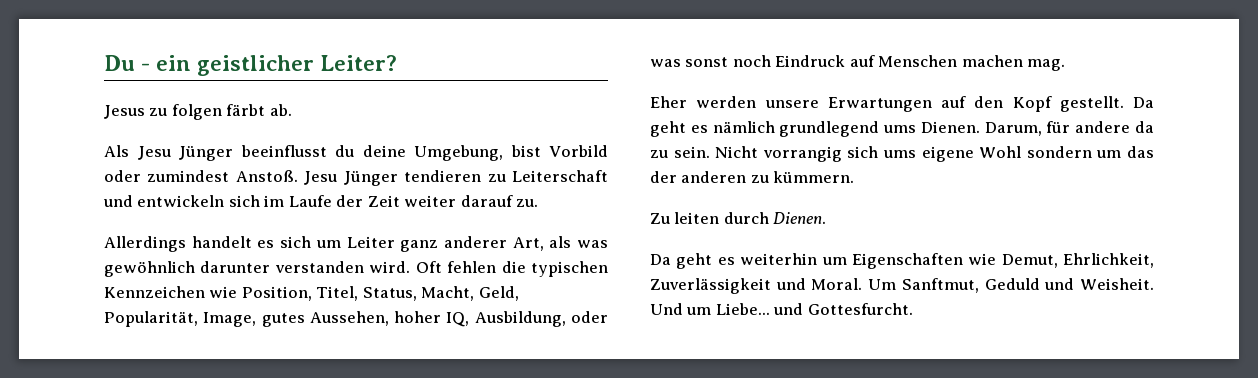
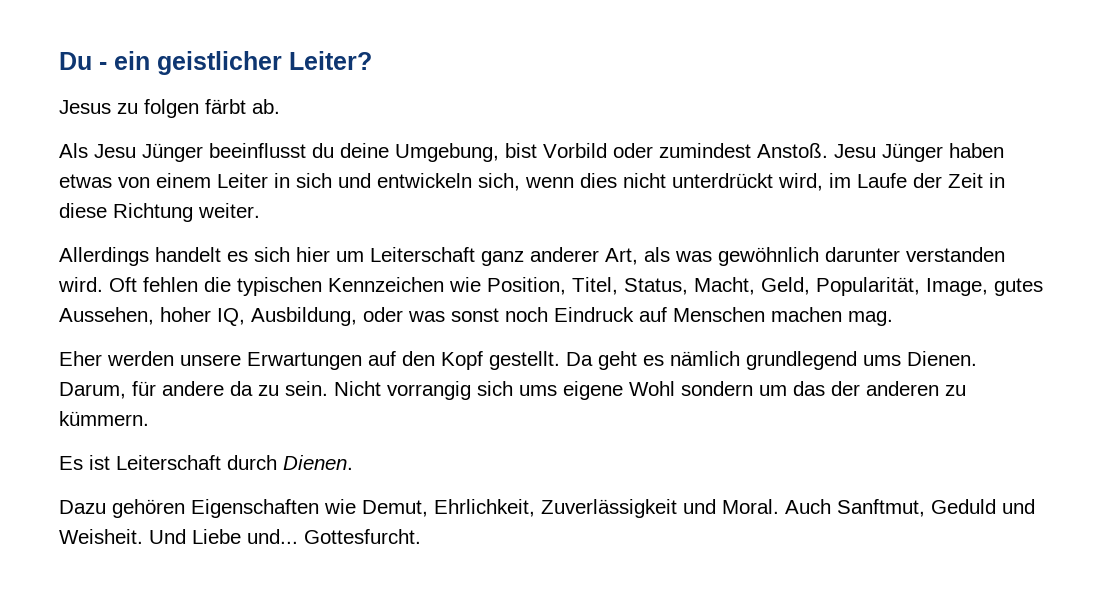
[404,170,608,182] [103,195,539,207] tendieren zu Leiterschaft und entwickeln sich im Laufe der Zeit weiter darauf zu. -> [949,143,1004,158] [59,173,1005,191] [59,203,260,222] haben etwas von einem Leiter in sich und entwickeln sich, wenn dies nicht unterdrückt wird, im Laufe der Zeit in diese Richtung weiter.
[315,236,395,248] um Leiter -> [296,247,475,262] hier um Leiterschaft
[650,212,720,224] Zu leiten -> [59,455,221,470] Es ist Leiterschaft
[650,253,847,269] Da geht es weiterhin um -> [59,499,185,518] Dazu gehören
[868,279,897,290] Um -> [785,499,831,514] Auch
[686,303,804,315] um Liebe... und -> [192,529,298,544] Liebe und...

